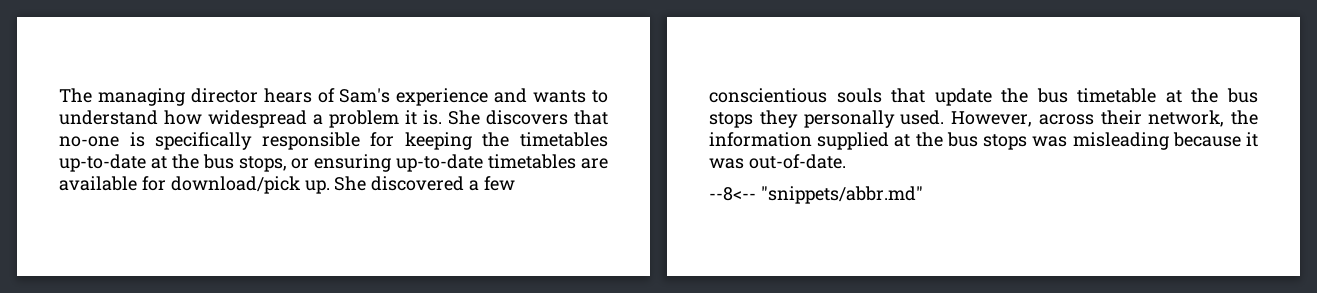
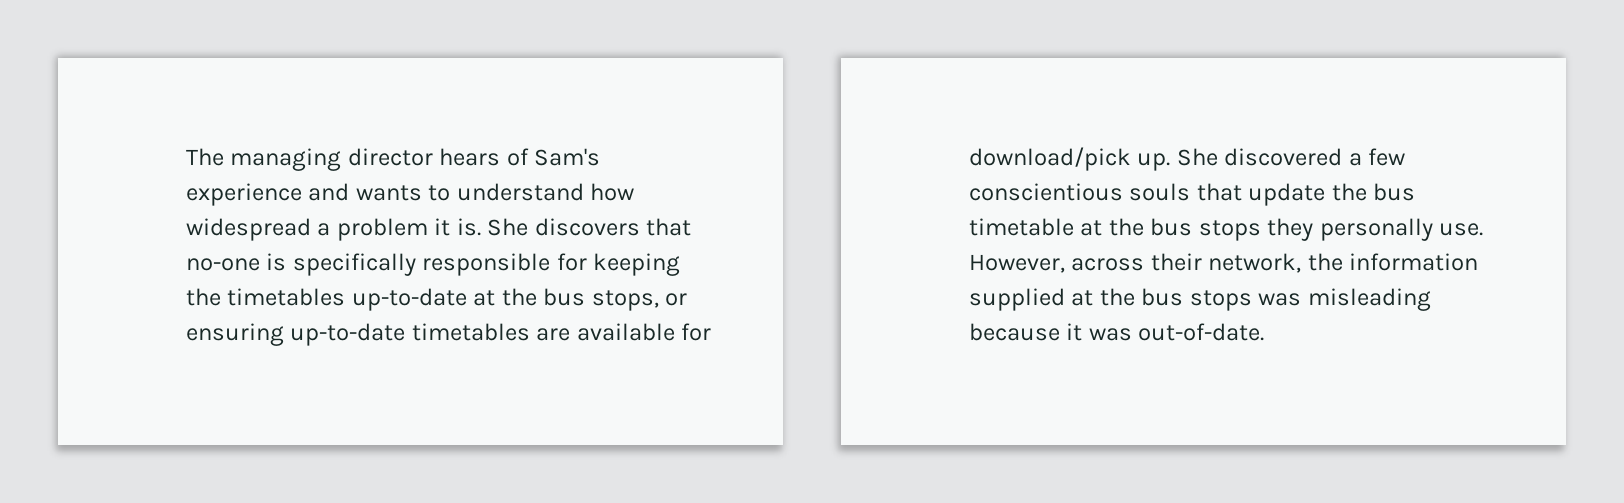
[900,110,945,125] used. -> [1439,223,1484,236] use.
[709,186,923,204] // --8<-- "snippets/abbr.md" -> (1265, 332) none

